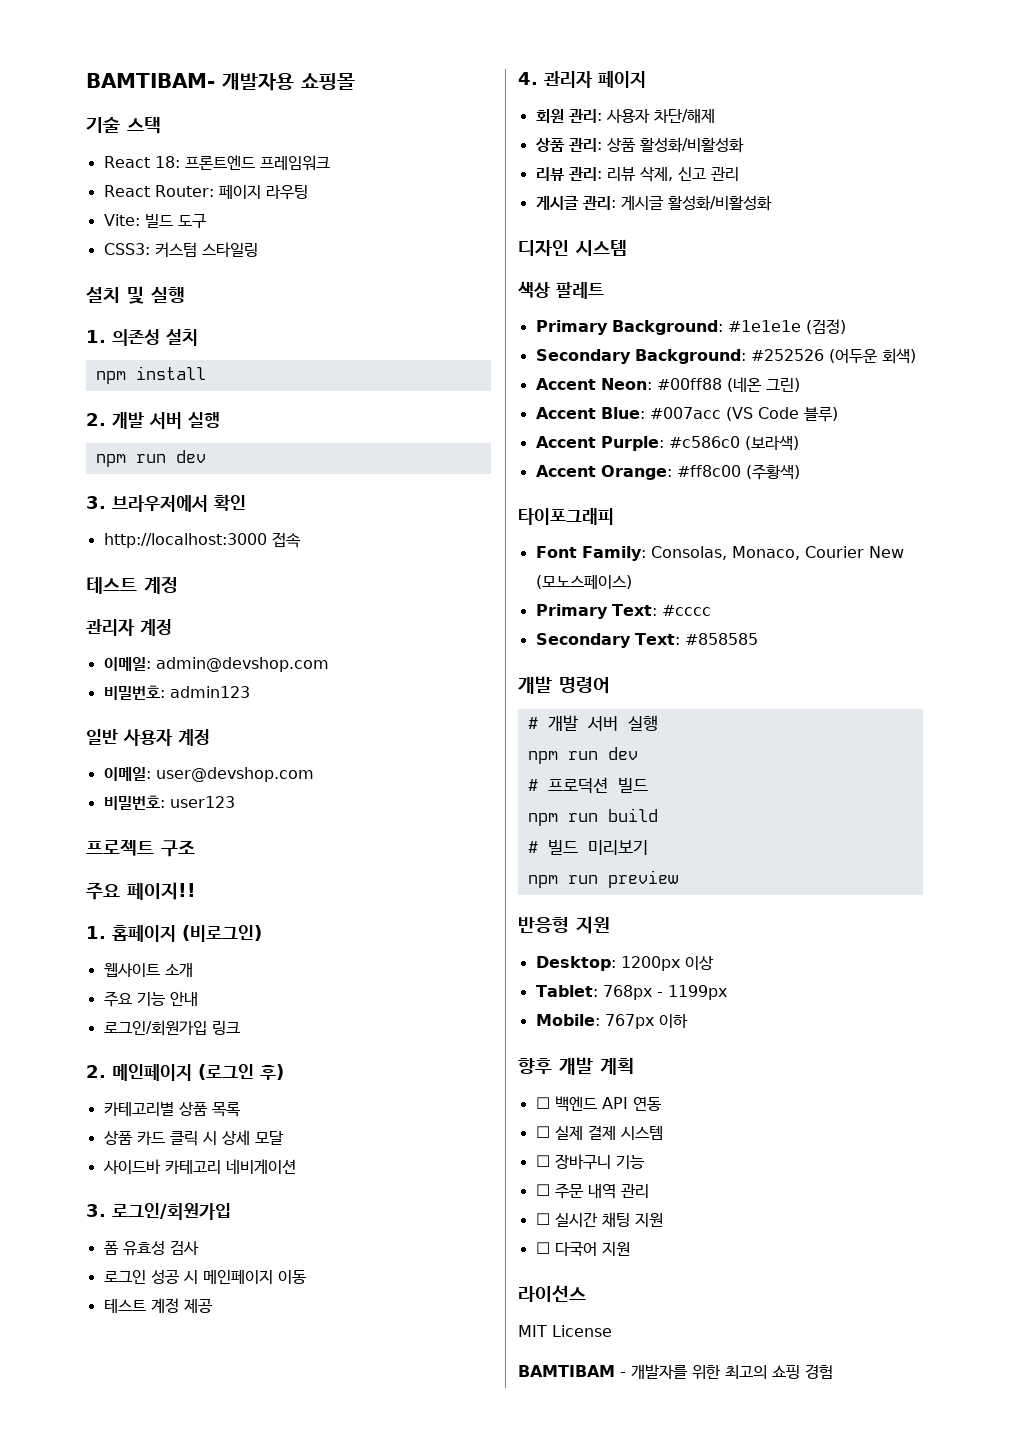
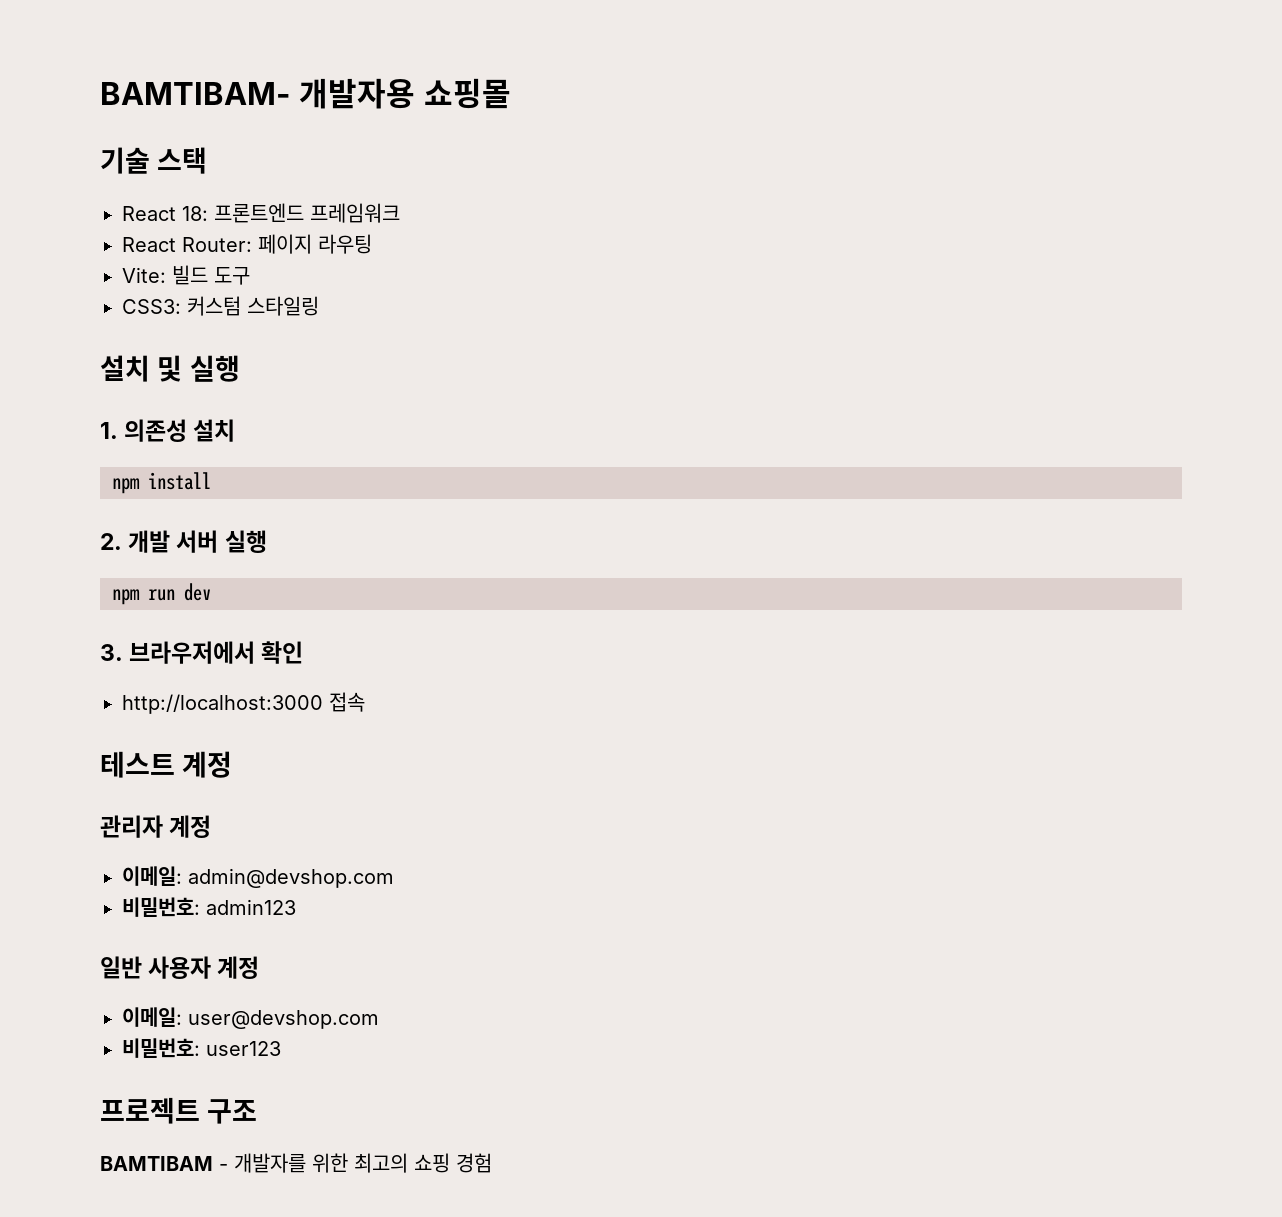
[86,882,196,900] [86,925,262,942] [103,963,193,977] [103,991,198,1007] [103,1020,240,1036] [86,1064,284,1081] [103,1101,241,1117] [103,1130,284,1146] [102,1159,296,1174] [86,1203,231,1220] [103,1240,199,1256] [103,1269,307,1284] [103,1298,213,1313] [518,71,646,88] [535,109,715,123] [534,137,744,153] [535,166,739,182] [535,195,772,211] [518,239,627,256] [518,281,604,299] [535,319,846,335] [535,348,916,364] [535,377,800,392] [535,407,838,422] [535,436,799,451] [535,464,800,480] [518,508,614,525] [535,546,904,561] [535,575,632,589] [535,604,711,619] [535,633,758,648] [518,676,610,694] [527,715,658,731] [527,747,638,764] [527,777,648,794] [527,808,658,826] [527,839,648,855] [527,870,678,888] [518,916,610,934] [535,956,714,971] [535,985,727,1000] [535,1013,688,1029] [518,1057,634,1075] [535,1096,662,1112] [535,1125,663,1140] [535,1154,645,1169] [535,1183,649,1199] [535,1212,663,1227] [535,1242,630,1256] [518,1285,586,1302] [518,1325,612,1337] // 주요 페이지!! // 1. 홈페이지 (비로그인) // 웹사이트 소개 // 주요 기능 안내 // 로그인/회원가입 링크 // 2. 메인페이지 (로그인 후) // 카테고리별 상품 목록 // 상품 카드 클릭 시 상세 모달 // 사이드바 카테고리 네비게이션 // 3. 로그인/회원가입 // 폼 유효성 검사 // 로그인 성공 시 메인페이지 이동 // 테스트 계정 제공 // 4. 관리자 페이지 // 회원 관리: 사용자 차단/해제 // 상품 관리: 상품 활성화/비활성화 // 리뷰 관리: 리뷰 삭제, 신고 관리 // 게시글 관리: 게시글 활성화/비활성화 // 디자인 시스템 // 색상 팔레트 // Primary Background: #1e1e1e (검정) // Secondary Background: #252526 (어두운 회색) // Accent Neon: #00ff88 (네온 그린) // Accent Blue: #007acc (VS Code 블루) // Accent Purple: #c586c0 (보라색) // Accent Orange: #ff8c00 (주황색) // 타이포그래피 // Font Family: Consolas, Monaco, Courier New (모노스페이스) // Primary Text: #cccc // Secondary Text: #858585 // 개발 명령어 // # 개발 서버 실행 // npm run dev // # 프로덕션 빌드 // npm run build // # 빌드 미리보기 // npm run preview // 반응형 지원 // Desktop: 1200px 이상 // Tablet: 768px - 1199px // Mobile: 767px 이하 // 향후 개발 계획 // ☐ 백엔드 API 연동 // ☐ 실제 결제 시스템 // ☐ 장바구니 기능 // ☐ 주문 내역 관리 // ☐ 실시간 채팅 지원 // ☐ 다국어 지원 // 라이선스 // MIT License -> (258, 1111) none

